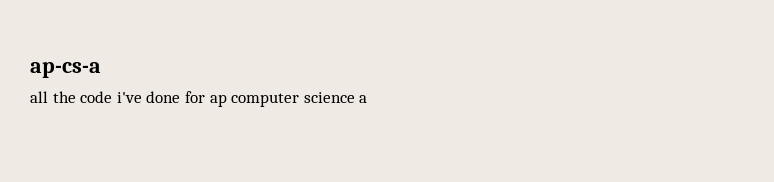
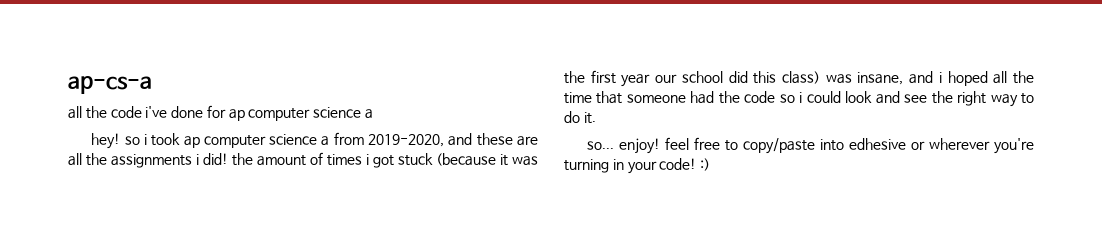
(368, 99) none -> [91,132,538,149] [68,152,538,168] [564,70,1034,87] [564,91,1034,107] [564,111,596,124] [587,137,1034,154] [564,158,711,174] // hey! so i took ap computer science a from 2019-2020, and these are all the assignments i did! the amount of times i got stuck (because it was the first year our school did this class) was insane, and i hoped all the time that someone had the code so i could look and see the right way to do it. // so... enjoy! feel free to copy/paste into edhesive or wherever you're turning in your code! :)

